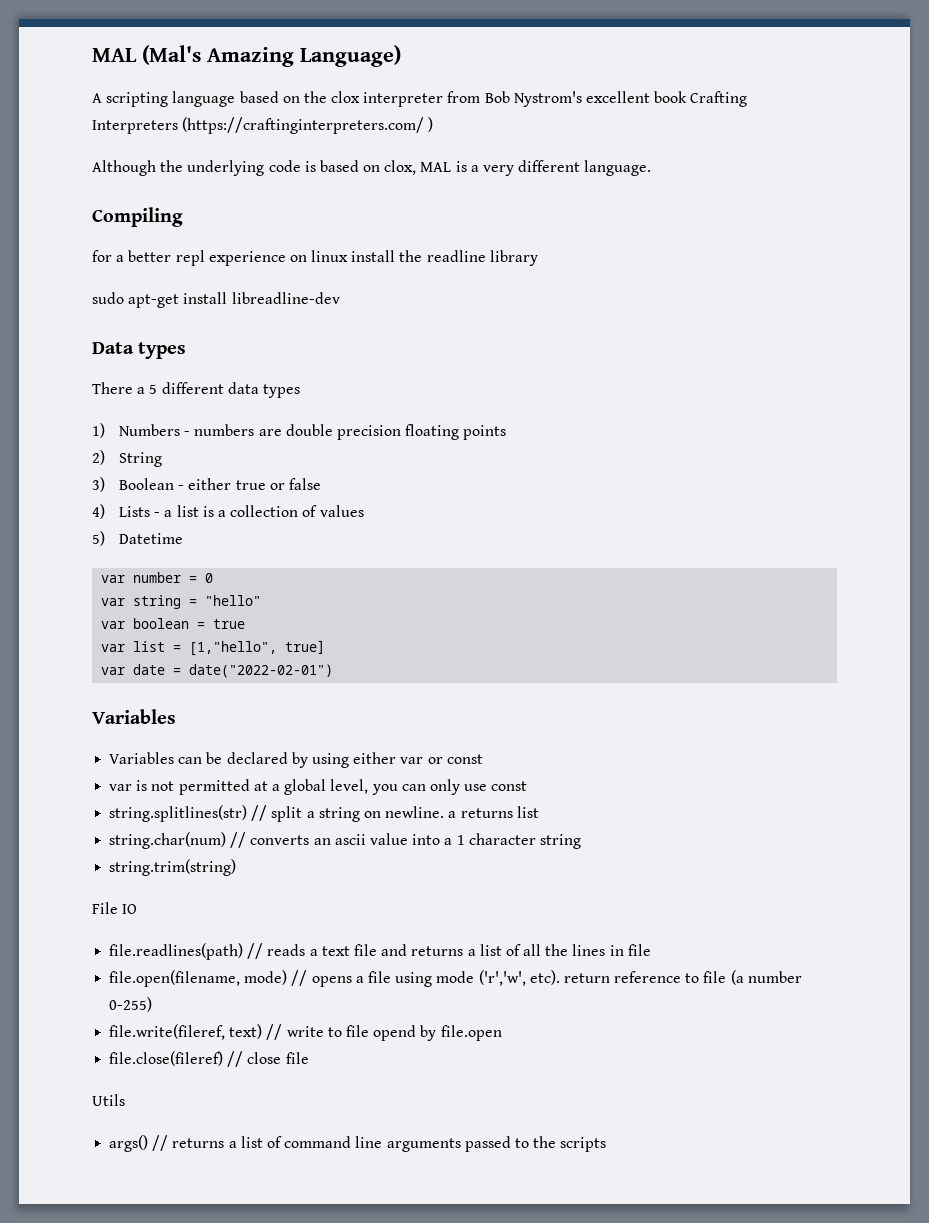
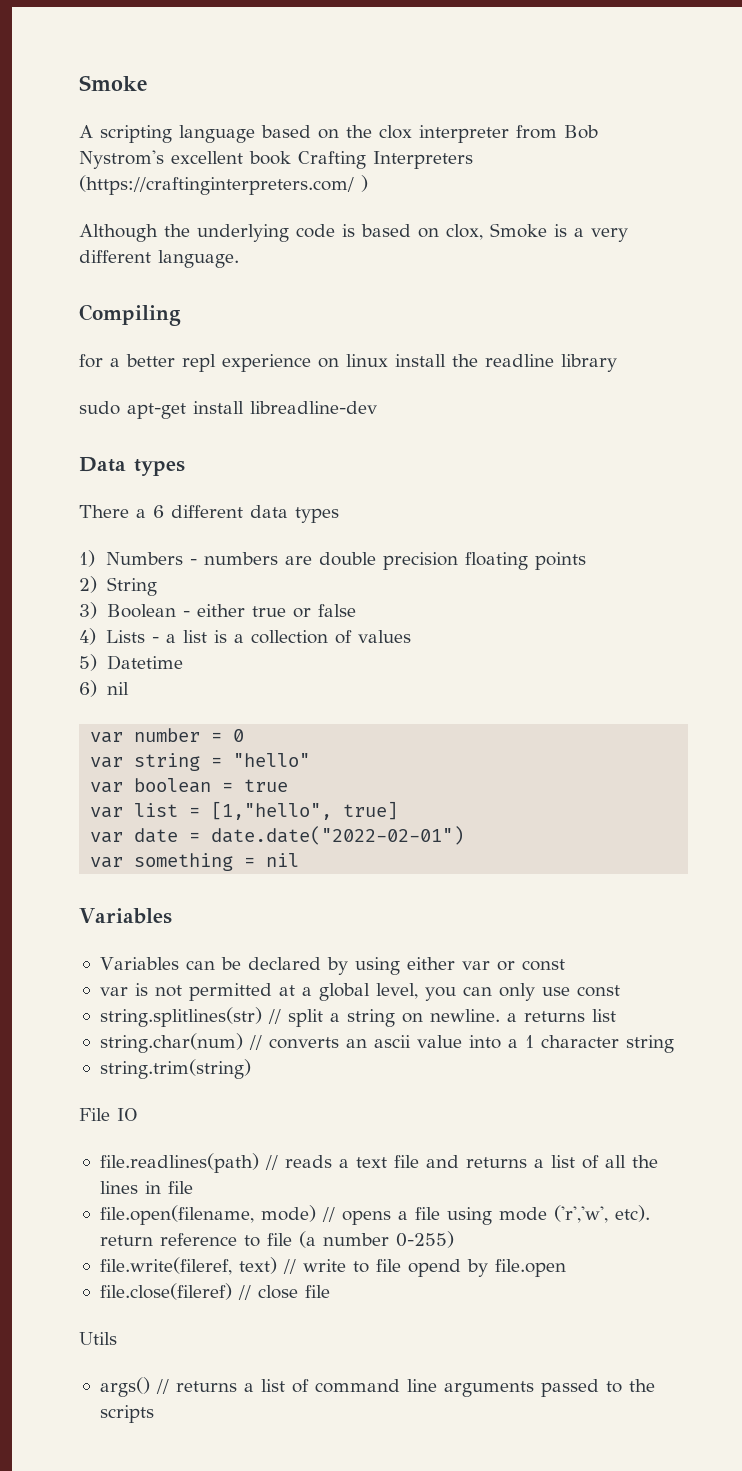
[92,45,401,67] MAL (Mal's Amazing Language) -> [79,75,148,91] Smoke
[420,162,452,172] MAL -> [490,223,547,238] Smoke
[149,384,158,394] 5 -> [153,505,164,518] 6
(184, 538) none -> [79,680,129,697] // 6) nil
[189,664,334,678] date("2022-02-01") -> [211,826,465,845] [90,853,300,871] date.date("2022-02-01") // var something = nil

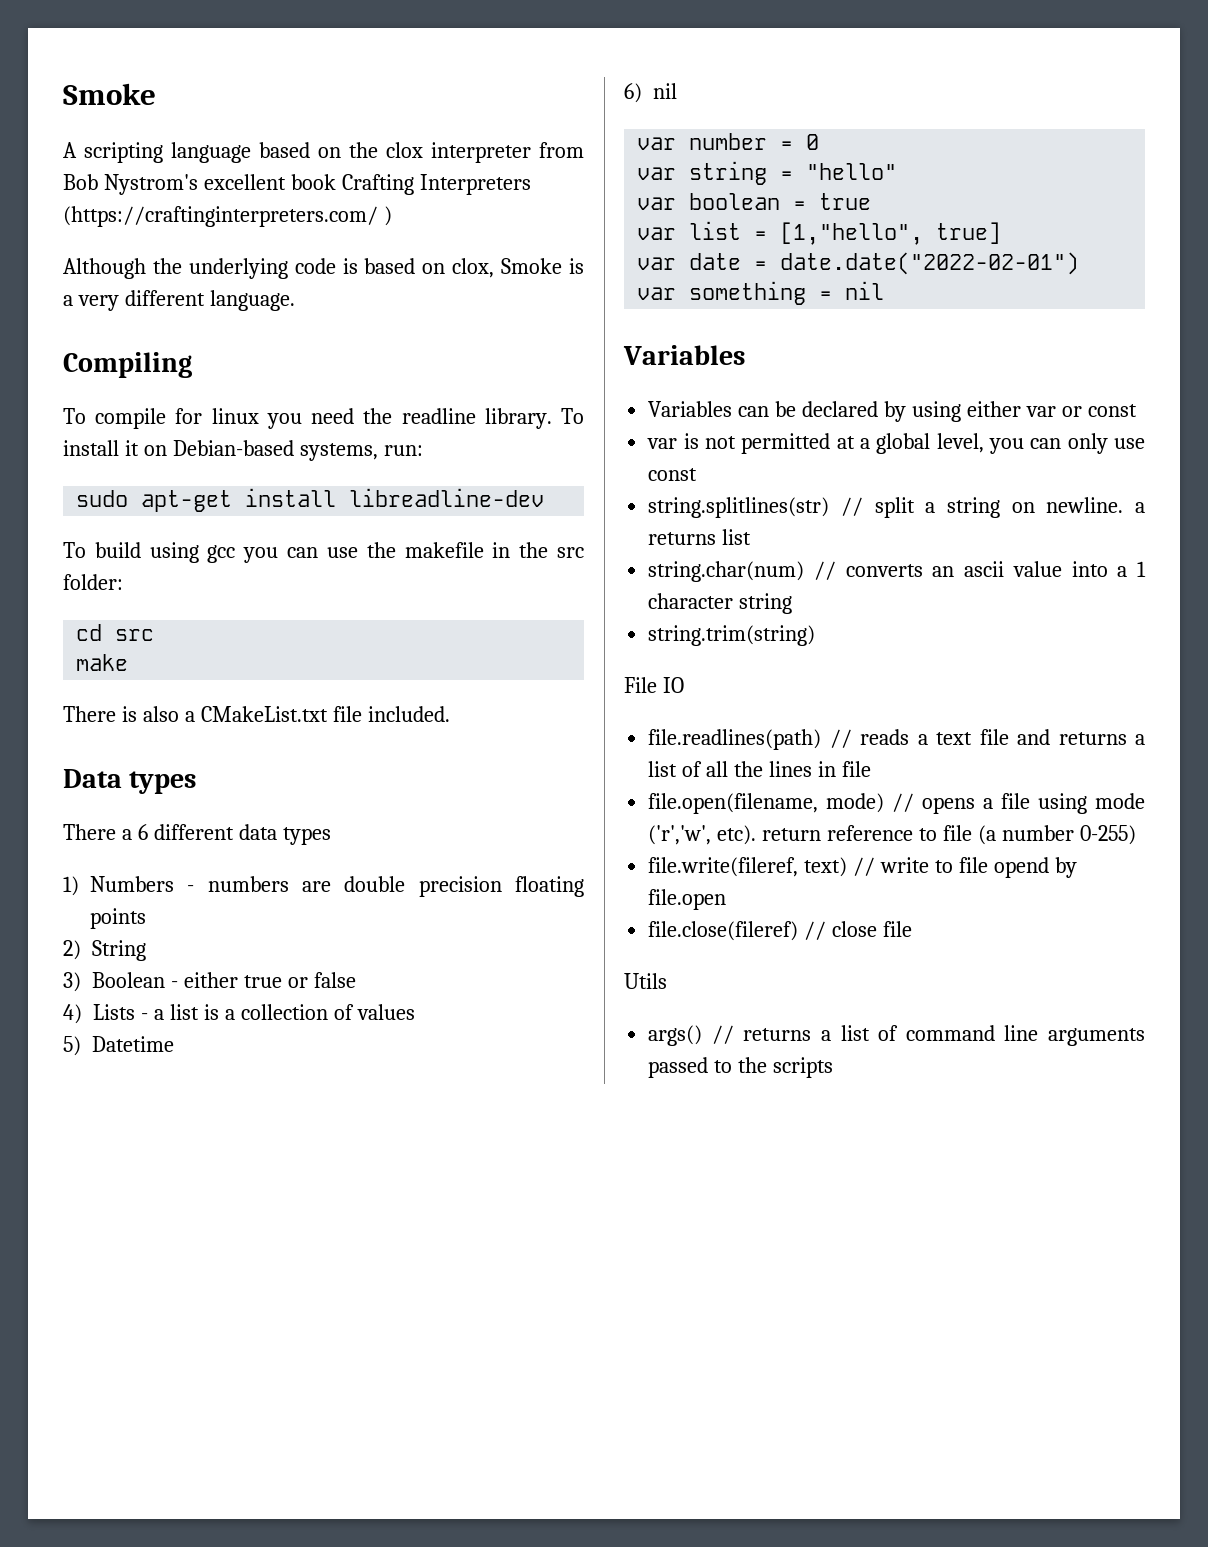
[79,354,617,372] [79,401,377,419] for a better repl experience on linux install the readline library // sudo apt-get install libreadline-dev -> [63,408,584,429] [63,440,423,461] [76,488,545,512] [63,542,584,563] [63,574,123,590] [76,624,155,641] [76,654,129,671] [63,706,450,722] To compile for linux you need the readline library. To install it on Debian-based systems, run: // sudo apt-get install libreadline-dev // To build using gcc you can use the makefile in the src folder: // cd src // make // There is also a CMakeList.txt file included.

